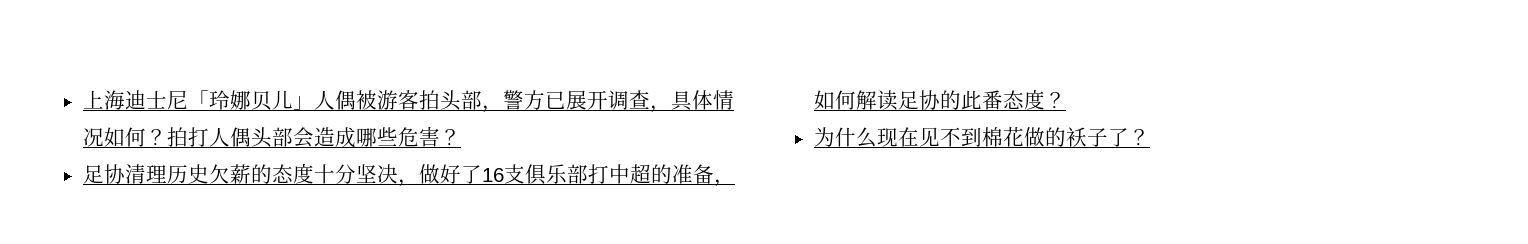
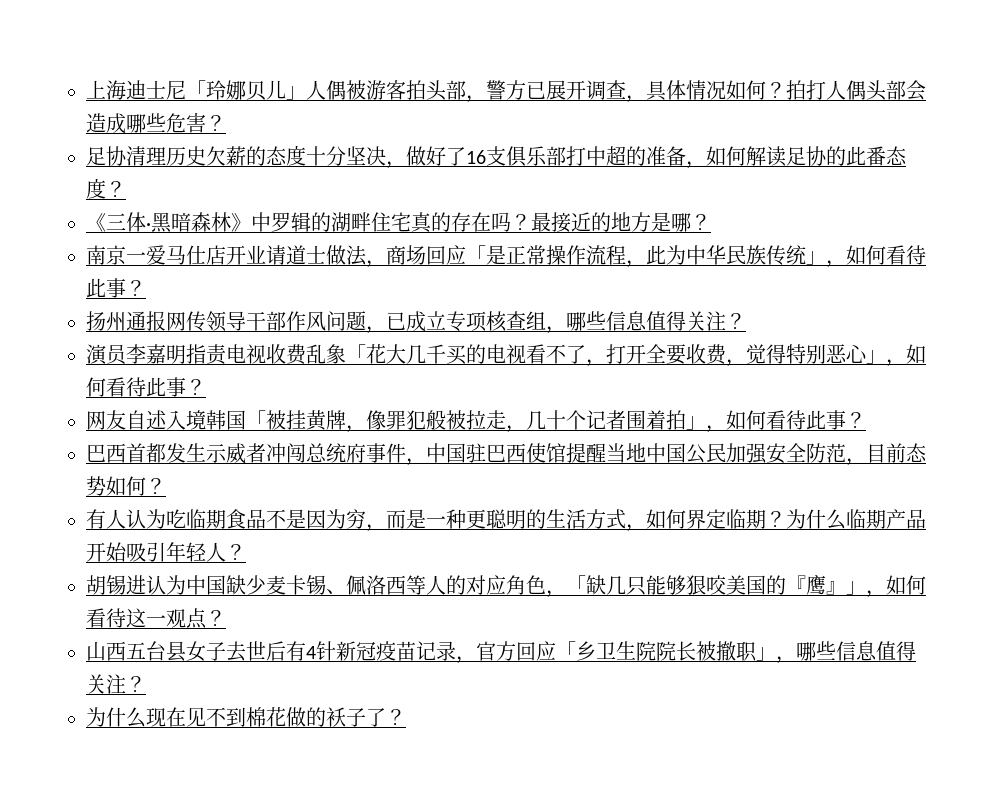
(1066, 100) none -> [86,212,711,233] [86,245,926,268] [86,278,146,298] [86,311,746,334] [86,344,926,367] [86,377,206,397] [86,410,866,433] [86,443,927,466] [86,476,166,496] [86,509,926,532] [86,542,246,562] [86,575,926,598] [86,608,226,629] [86,641,916,664] [86,674,146,694] // 《三体·黑暗森林》中罗辑的湖畔住宅真的存在吗？最接近的地方是哪？ // 南京一爱马仕店开业请道士做法，商场回应「是正常操作流程，此为中华民族传统」，如何看待此事？ // 扬州通报网传领导干部作风问题，已成立专项核查组，哪些信息值得关注？ // 演员李嘉明指责电视收费乱象「花大几千买的电视看不了，打开全要收费，觉得特别恶心」，如何看待此事？ // 网友自述入境韩国「被挂黄牌，像罪犯般被拉走，几十个记者围着拍」，如何看待此事？ // 巴西首都发生示威者冲闯总统府事件，中国驻巴西使馆提醒当地中国公民加强安全防范，目前态势如何？ // 有人认为吃临期食品不是因为穷，而是一种更聪明的生活方式，如何界定临期？为什么临期产品开始吸引年轻人？ // 胡锡进认为中国缺少麦卡锡、佩洛西等人的对应角色，「缺几只能够狠咬美国的『鹰』」，如何看待这一观点？ // 山西五台县女子去世后有4针新冠疫苗记录，官方回应「乡卫生院院长被撤职」，哪些信息值得关注？

